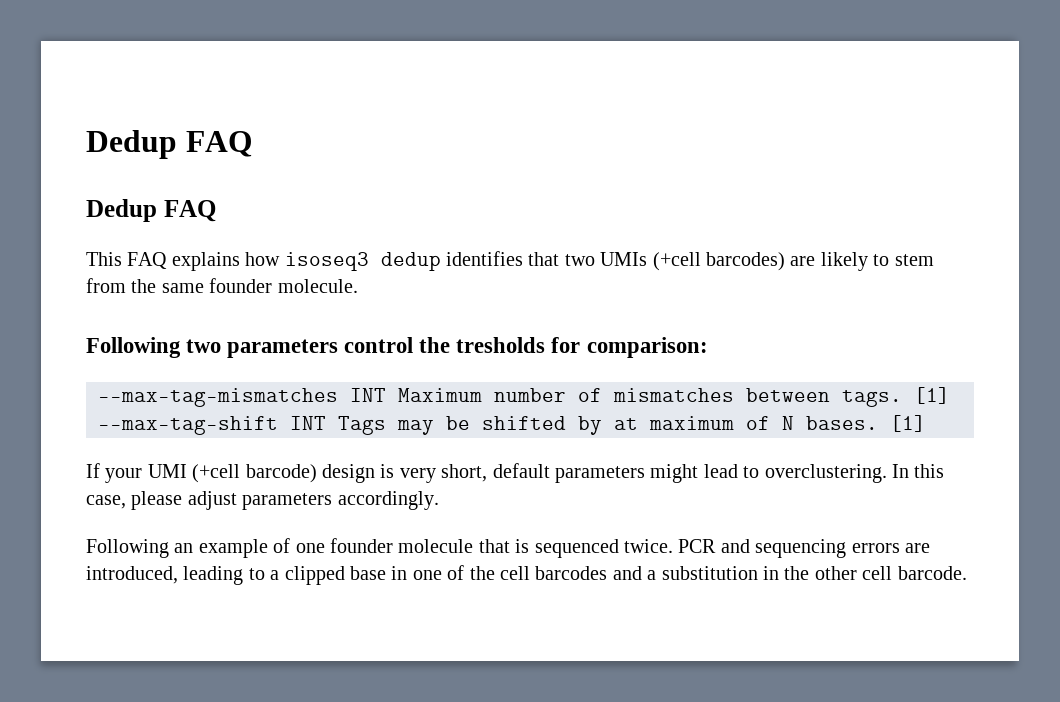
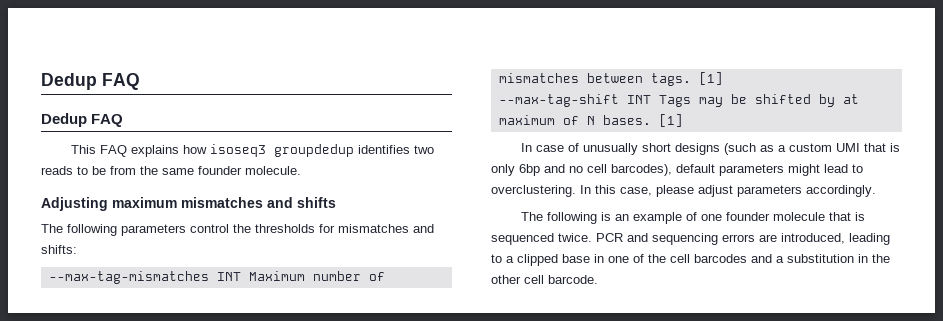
[380,251,934,271] dedup identifies that two UMIs (+cell barcodes) are likely to stem -> [274,144,435,157] [41,166,106,175] groupdedup identifies two reads to be
[86,337,708,358] Following two parameters control the tresholds for comparison: -> [41,197,336,211] [41,224,434,236] [41,245,77,254] Adjusting maximum mismatches and shifts // The following parameters control the thresholds for mismatches and shifts:
[86,463,488,483] If your UMI (+cell barcode) design is very short, -> [521,143,901,155] [491,164,672,176] In case of unusually short designs (such as a custom UMI that is only 6bp and no cell barcodes),
[86,539,169,558] Following -> [521,212,612,224] The following is

